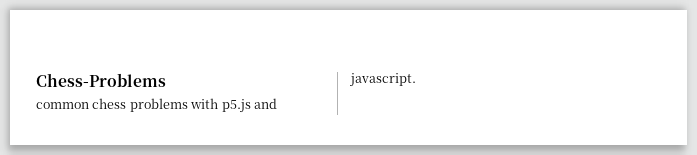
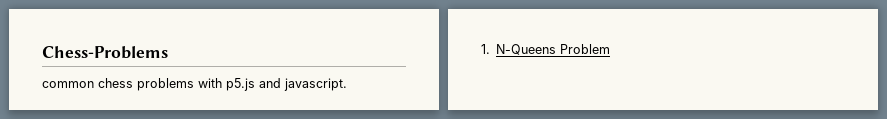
(416, 80) none -> [481,44,611,55] // 1. N-Queens Problem

